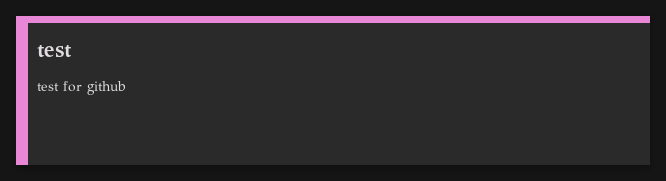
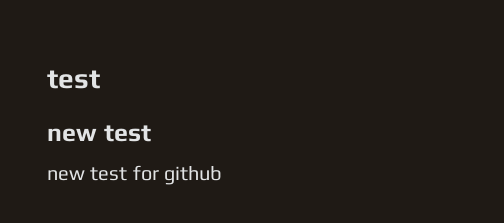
[37,45,72,58] test // -> [47,70,100,89] [47,125,151,142] [47,170,85,181] test // new test // new

